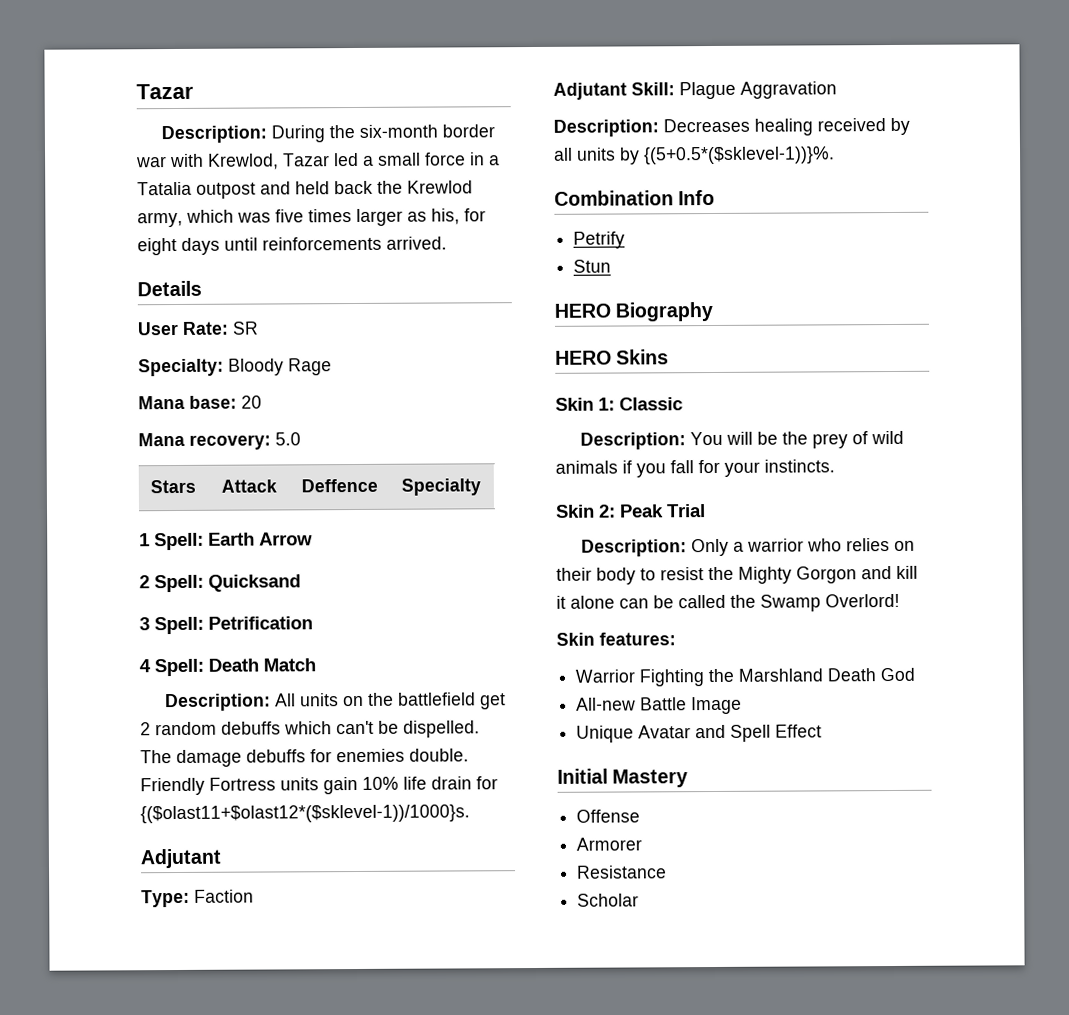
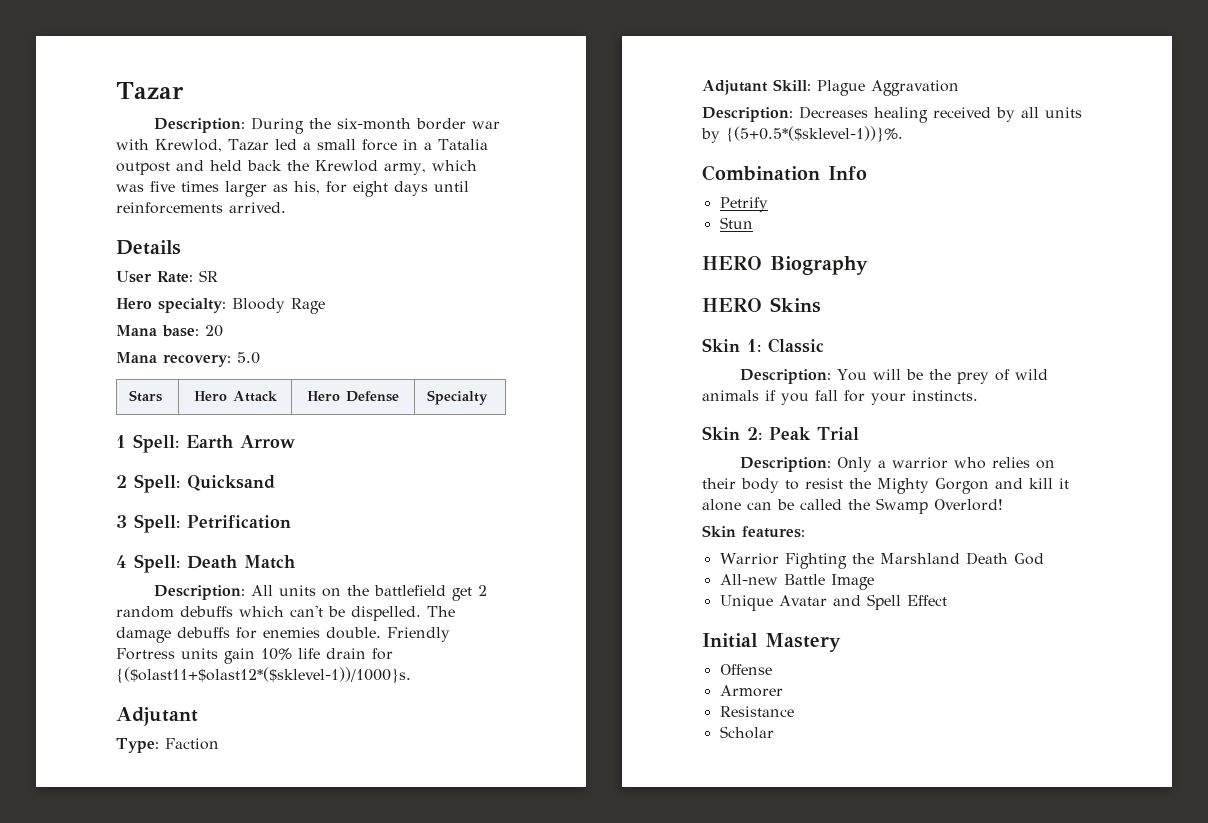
[138,358,224,377] Specialty: -> [116,298,226,313] Hero specialty:
(197, 486) none -> [193,391,227,401] Hero
[301,478,378,493] Deffence -> [307,391,399,402] Hero Defense

